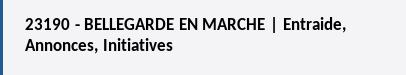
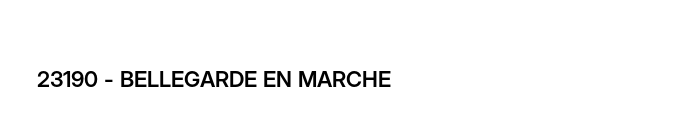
[269,17,346,33] [25,38,173,54] | Entraide, Annonces, Initiatives -> (391, 79) none

